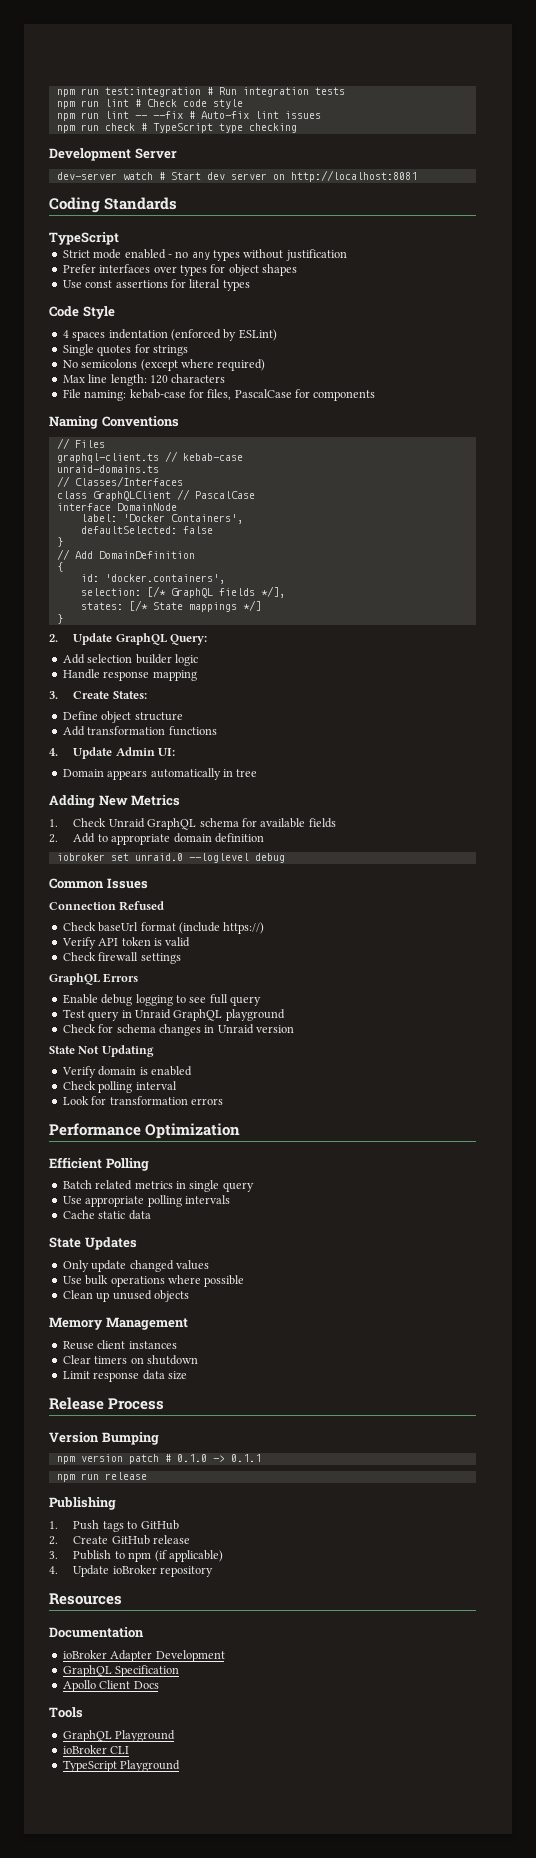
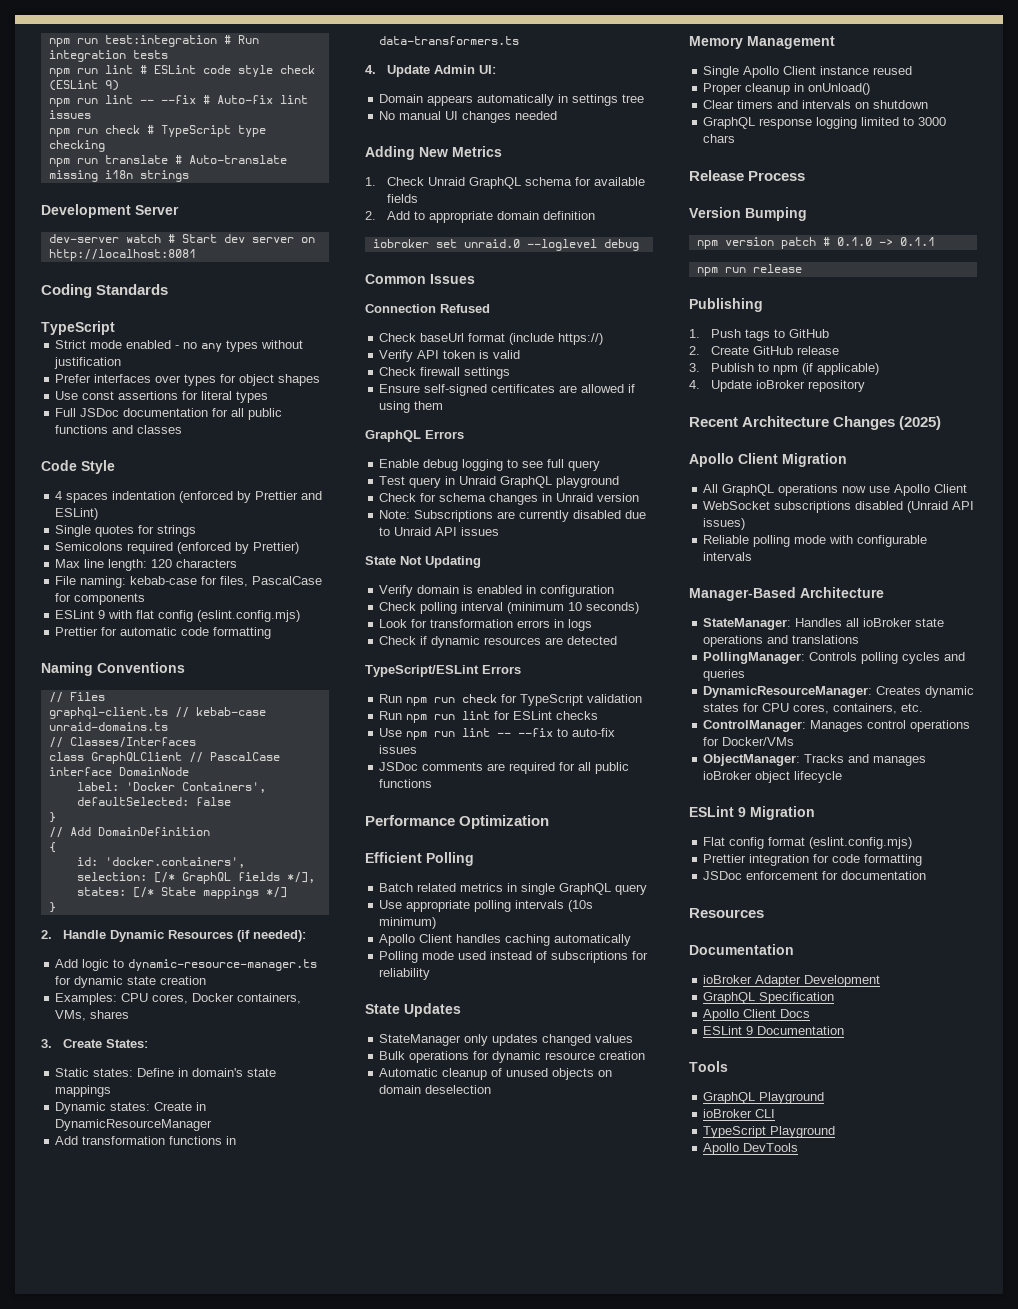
[146,99,177,107] Check -> [153,65,196,74] ESLint
(243, 104) none -> [279,65,315,74] [48,80,119,91] check (ESLint 9)
(297, 128) none -> [48,155,287,167] [48,170,189,182] // npm run translate # Auto-translate missing i18n strings
(250, 285) none -> [55,408,283,420] [55,425,183,434] // Full JSDoc documentation for all public functions and classes
(237, 335) none -> [255,491,323,500] Prettier and
[62,359,266,371] No semicolons (except where required) -> [55,542,300,554] Semicolons required (enforced by Prettier)
(376, 395) none -> [55,610,301,622] [55,627,272,639] // ESLint 9 with flat config (eslint.config.mjs) // Prettier for automatic code formatting
[73,633,208,645] [62,654,172,664] Update GraphQL Query: // Add selection builder -> [63,930,307,942] [55,959,79,968] Handle Dynamic Resources (if needed): // Add
[62,669,197,681] [49,691,147,699] [62,711,183,723] // Handle response mapping // 3. Create States: // Define object structure -> [113,959,318,971] [55,976,207,988] [55,993,302,1005] [55,1010,130,1021] [41,1039,149,1048] [55,1068,277,1077] [55,1085,112,1097] [55,1102,207,1114] [55,1119,213,1131] to dynamic-resource-manager.ts for dynamic state creation // Examples: CPU cores, Docker containers, VMs, shares // 3. Create States: // Static states: Define in domain's state mappings // Dynamic states: Create in DynamicResourceManager
(217, 731) none -> [226,1136,237,1145] [379,36,520,45] in data-transformers.ts
(233, 773) none -> [572,94,619,106] settings
(258, 773) none -> [379,111,558,123] // No manual UI changes needed
(181, 958) none -> [379,384,636,396] [379,401,444,413] // Ensure self-signed certificates are allowed if using them
(294, 1029) none -> [379,510,647,522] [379,527,500,536] // Note: Subscriptions are currently disabled due to Unraid API issues
(192, 1071) none -> [526,585,615,597] in configuration
(177, 1085) none -> [507,602,640,614] (minimum 10 seconds)
(223, 1101) none -> [554,619,593,631] [379,636,618,648] [365,665,521,677] [379,694,643,706] [379,711,599,723] [379,728,616,740] [379,745,418,754] [379,762,630,774] [379,779,433,788] in logs // Check if dynamic resources are detected // TypeScript/ESLint Errors // Run npm run check for TypeScript validation // Run npm run lint for ESLint checks // Use npm run lint -- --fix to auto-fix issues // JSDoc comments are required for all public functions
(220, 1186) none -> [559,883,612,895] GraphQL
[62,1210,151,1220] // Cache static data -> [568,900,594,912] [379,917,437,929] [379,934,632,946] [379,951,649,963] [379,968,431,980] (10s minimum) // Apollo Client handles caching automatically // Polling mode used instead of subscriptions for reliability
[62,1260,127,1272] Only update -> [379,1034,539,1046] StateManager only updates
[62,1275,245,1287] [62,1290,110,1302] Use bulk operations where possible // Clean up -> [379,1051,646,1063] [379,1068,503,1080] Bulk operations for dynamic resource creation // Automatic cleanup of
(189, 1296) none -> [598,1070,613,1077] [379,1085,492,1094] on domain deselection
[62,1340,177,1350] Reuse client instances -> [703,66,913,78] [703,83,871,95] Single Apollo Client instance reused // Proper cleanup in onUnload()
(128, 1360) none -> [777,100,852,109] and intervals
[62,1370,187,1382] Limit response data size -> [703,117,947,129] [703,134,736,143] GraphQL response logging limited to 3000 chars
(214, 1571) none -> [689,416,942,430] [689,453,847,467] [703,484,968,496] [703,501,975,513] [703,518,746,530] [703,535,928,547] [703,552,753,561] [689,587,884,601] [703,618,945,630] [703,635,860,647] [703,652,966,664] [703,669,746,681] [703,686,975,698] [703,703,924,714] [703,720,971,732] [703,737,795,746] [703,754,927,766] [703,771,843,783] [689,806,815,820] [703,837,913,849] [703,854,923,866] [703,871,927,880] // Recent Architecture Changes (2025) // Apollo Client Migration // All GraphQL operations now use Apollo Client // WebSocket subscriptions disabled (Unraid API issues) // Reliable polling mode with configurable intervals // Manager-Based Architecture // StateManager: Handles all ioBroker state operations and translations // PollingManager: Controls polling cycles and queries // DynamicResourceManager: Creates dynamic states for CPU cores, containers, etc. // ControlManager: Manages control operations for Docker/VMs // ObjectManager: Tracks and manages ioBroker object lifecycle // ESLint 9 Migration // Flat config format (eslint.config.mjs) // Prettier integration for code formatting // JSDoc enforcement for documentation
(159, 1685) none -> [703,1026,845,1035] // ESLint 9 Documentation
(181, 1766) none -> [703,1143,799,1155] // Apollo DevTools

